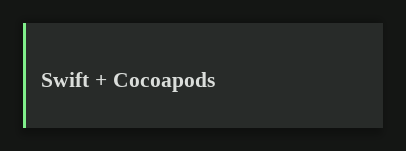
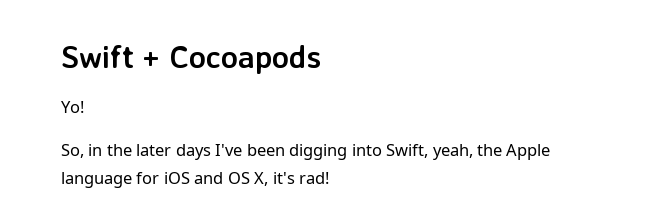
(215, 82) none -> [61,101,84,113] [61,144,551,160] [61,172,330,188] // Yo! // So, in the later days I've been digging into Swift, yeah, the Apple language for iOS and OS X, it's rad!

